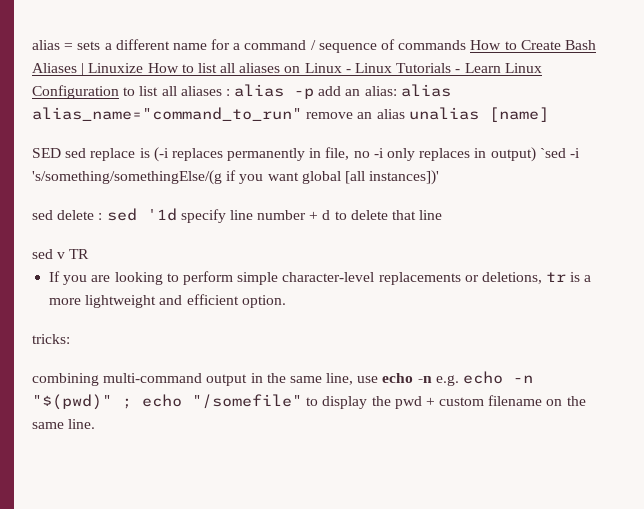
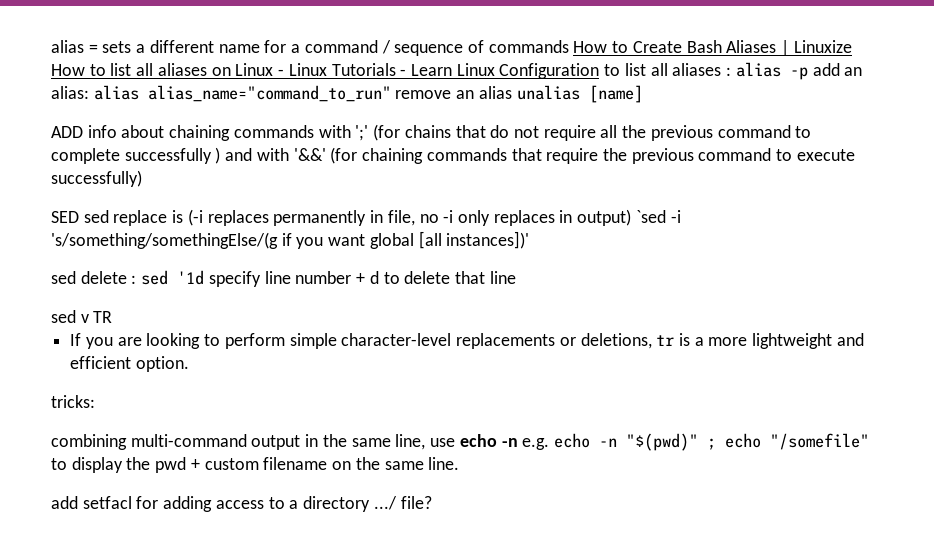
(549, 114) none -> [51,124,812,141] [51,147,855,164] [51,170,142,187] // ADD info about chaining commands with ';' (for chains that do not require all the previous command to complete successfully ) and with '&&' (for chaining commands that require the previous command to execute successfully)
(96, 424) none -> [51,496,432,512] // add setfacl for adding access to a directory .../ file?

